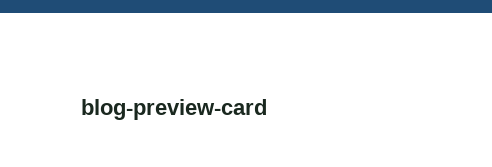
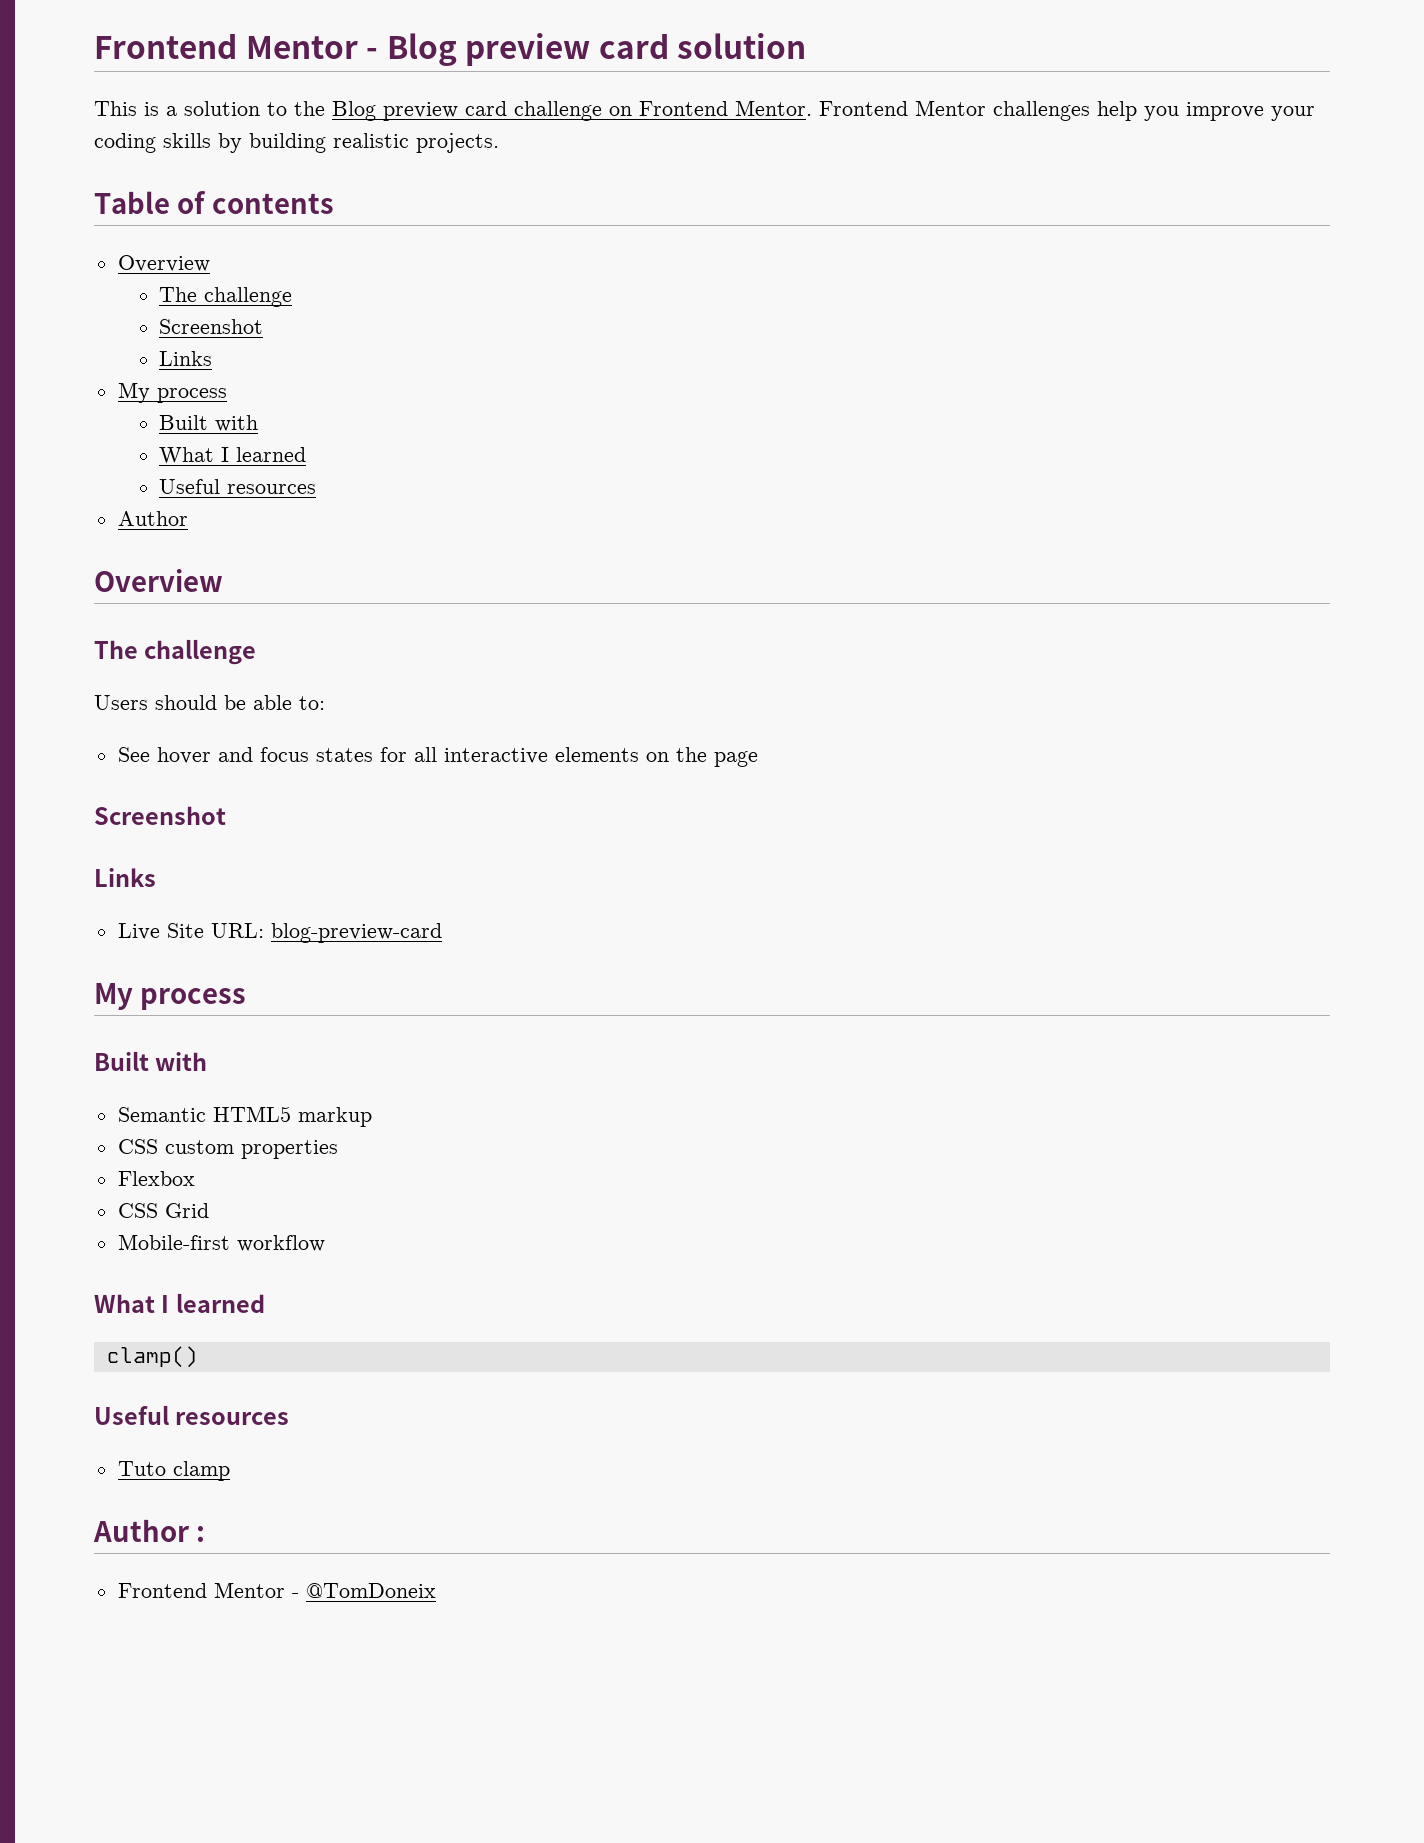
[81,99,267,120] blog-preview-card -> [94,33,807,66] [94,100,1315,121] [94,133,499,153] [94,191,334,214] [117,255,210,272] [159,287,293,307] [159,319,264,334] [159,351,213,366] [117,382,227,403] [159,415,259,432] [159,447,307,464] [159,479,317,494] [117,511,188,526] [94,569,223,592] [94,639,257,665] [94,695,325,710] [117,747,758,767] [94,806,226,825] [94,868,156,887] [117,923,442,943] [94,983,247,1010] [94,1051,208,1071] [117,1106,372,1127] [117,1139,338,1159] [117,1171,195,1186] [117,1203,209,1218] [117,1234,325,1252] [94,1293,265,1313] [106,1346,198,1368] [94,1405,290,1425] [117,1461,230,1481] [93,1519,206,1542] [117,1582,436,1598] Frontend Mentor - Blog preview card solution // This is a solution to the Blog preview card challenge on Frontend Mentor. Frontend Mentor challenges help you improve your coding skills by building realistic projects. // Table of contents // Overview // The challenge // Screenshot // Links // My process // Built with // What I learned // Useful resources // Author // Overview // The challenge // Users should be able to: // See hover and focus states for all interactive elements on the page // Screenshot // Links // Live Site URL: blog-preview-card // My process // Built with // Semantic HTML5 markup // CSS custom properties // Flexbox // CSS Grid // Mobile-first workflow // What I learned // clamp() // Useful resources // Tuto clamp // Author : // Frontend Mentor - @TomDoneix

